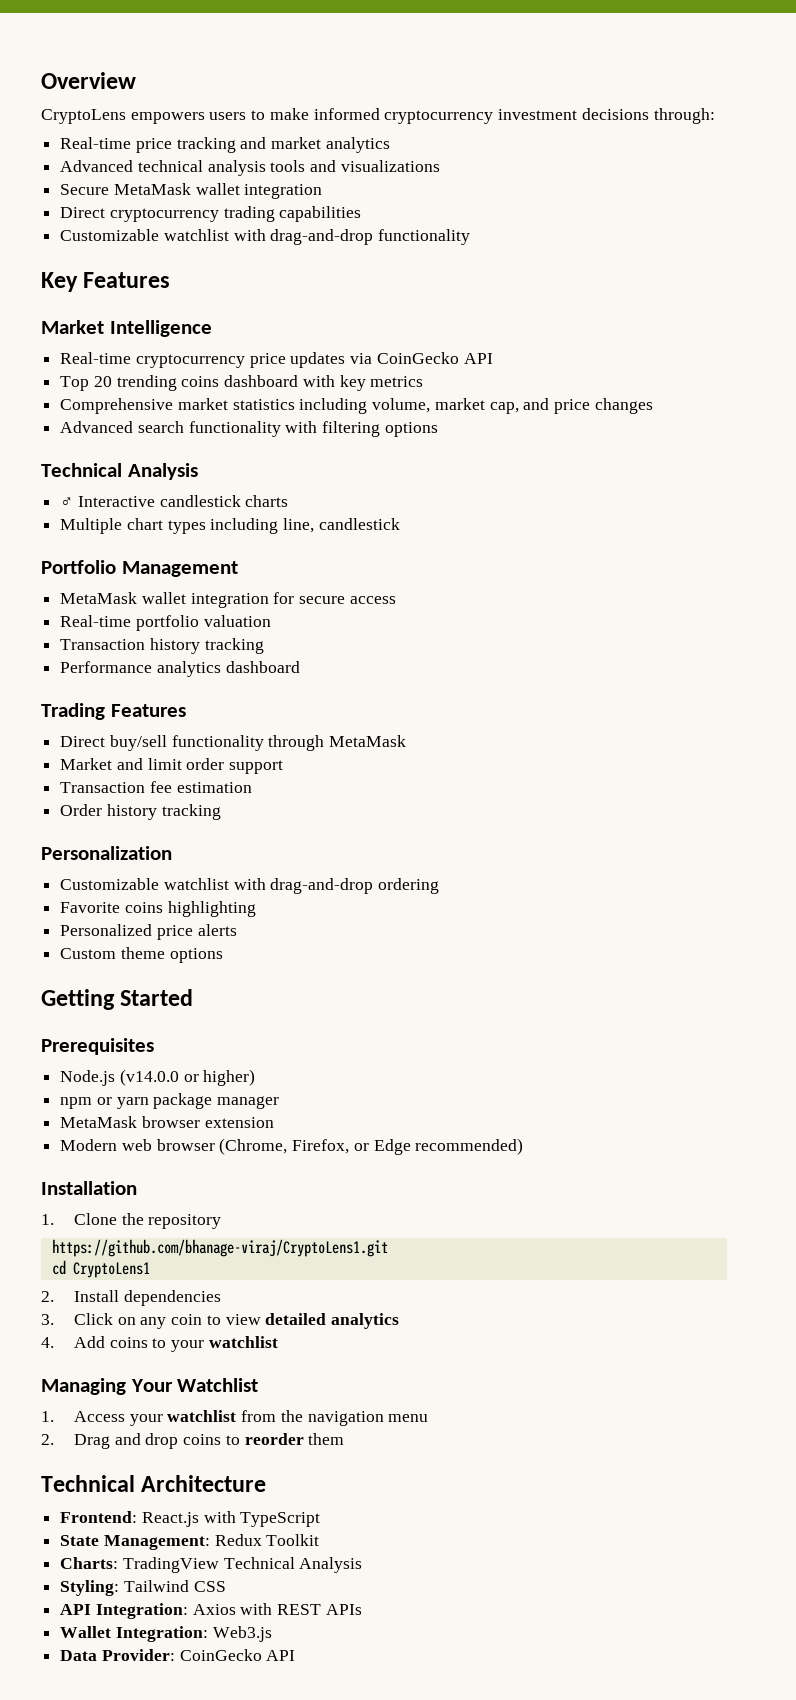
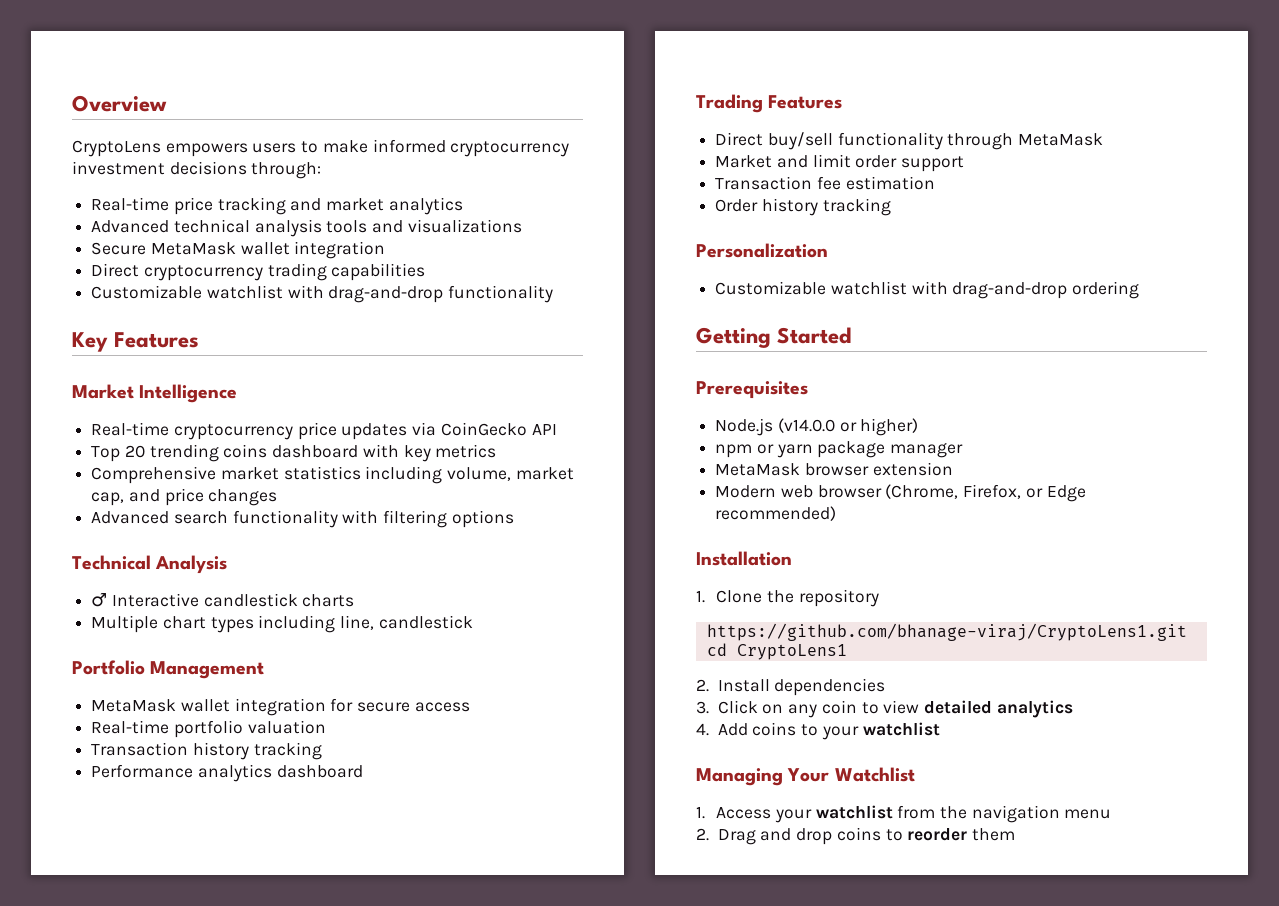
[60,901,256,917] [60,924,237,940] [60,947,223,963] // Favorite coins highlighting // Personalized price alerts // Custom theme options -> (1140, 290) none
[41,1475,267,1492] [60,1511,321,1527] [60,1534,320,1550] [60,1557,363,1573] [60,1580,226,1596] [60,1603,362,1619] [60,1626,272,1642] [60,1649,296,1661] // Technical Architecture // Frontend: React.js with TypeScript // State Management: Redux Toolkit // Charts: TradingView Technical Analysis // Styling: Tailwind CSS // API Integration: Axios with REST APIs // Wallet Integration: Web3.js // Data Provider: CoinGecko API -> (1016, 834) none

